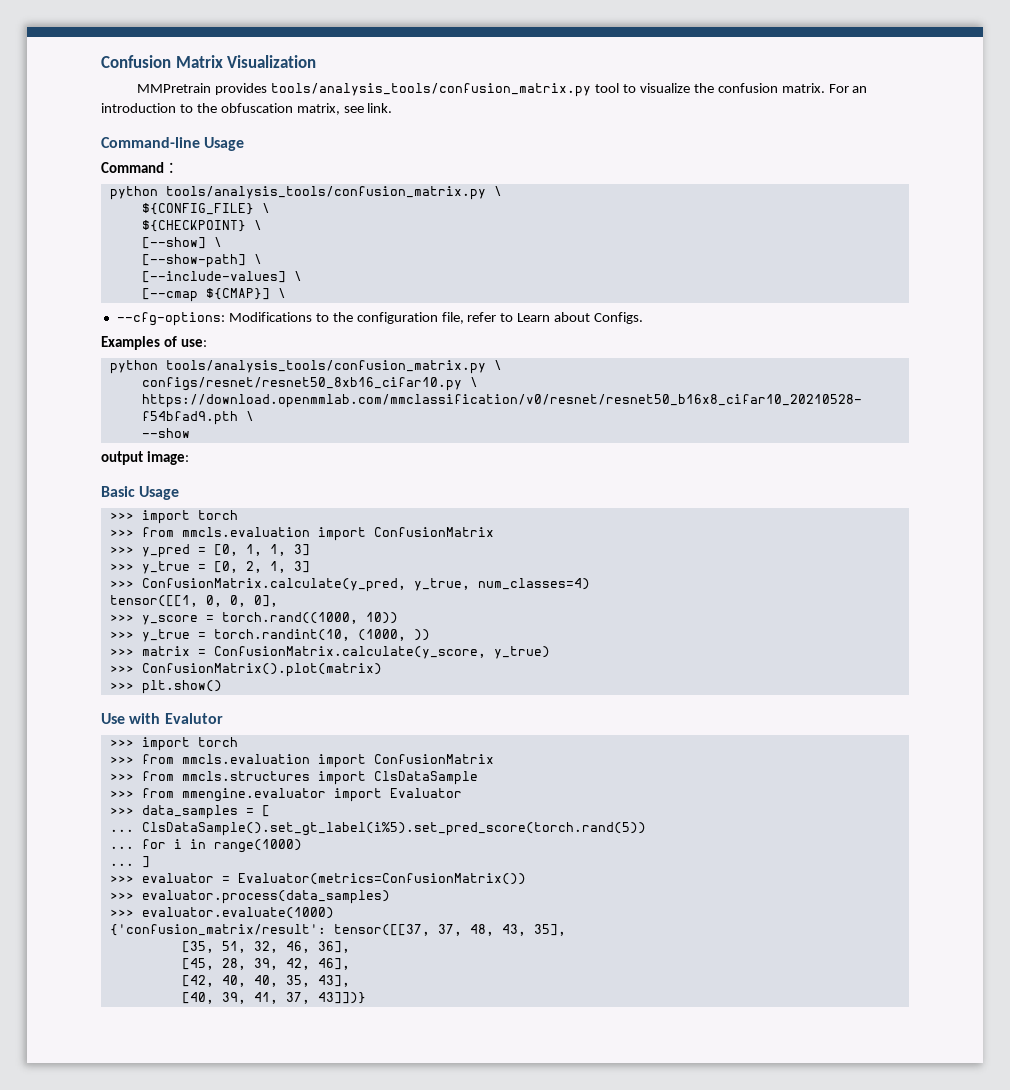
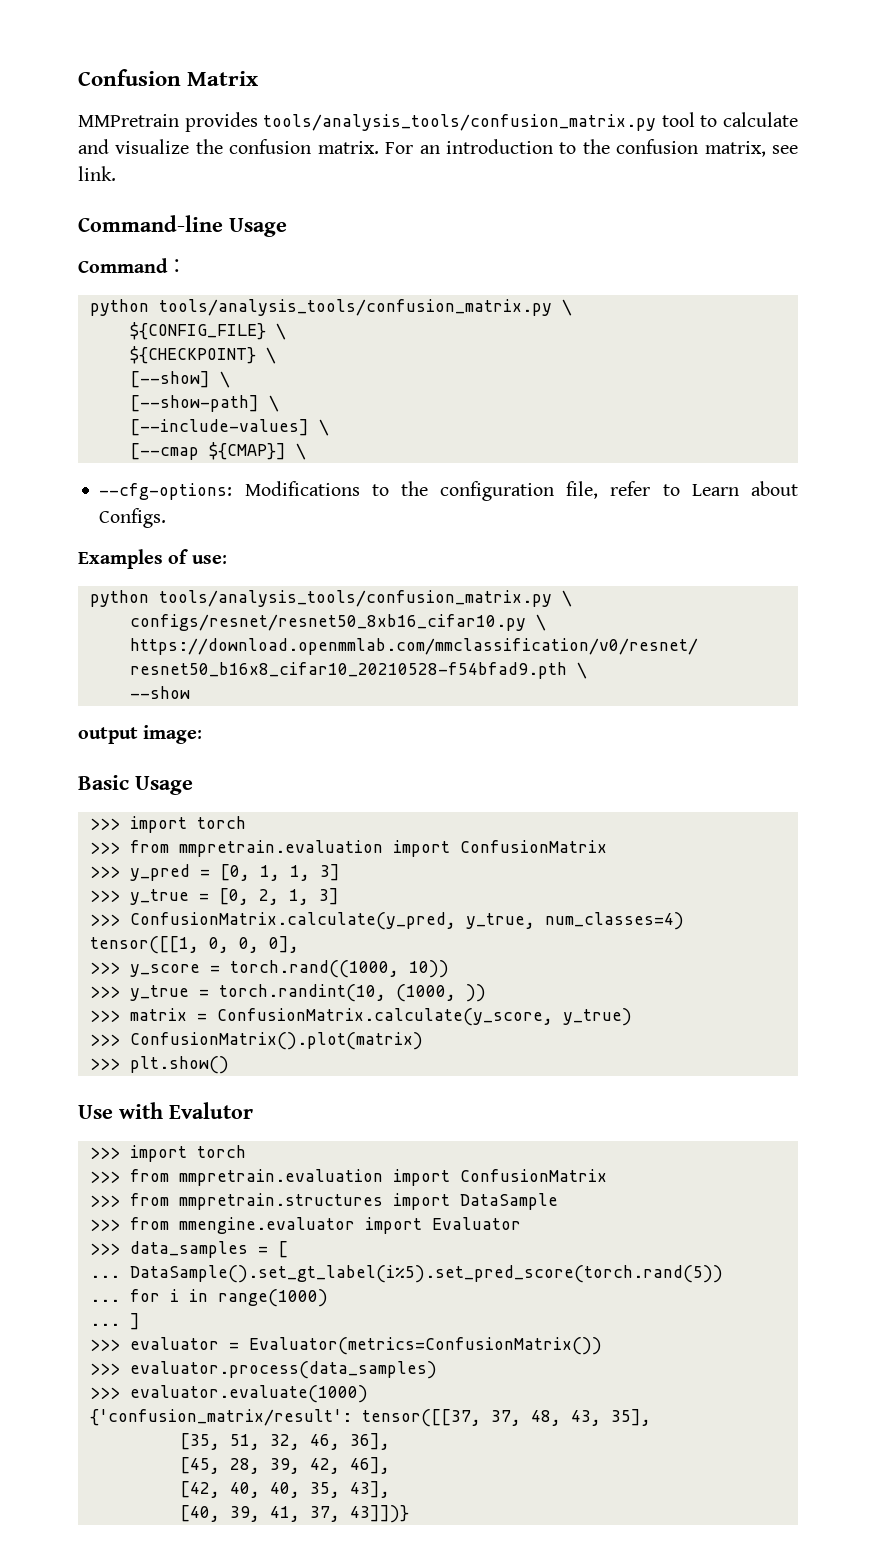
[227,55,317,68] Visualization -> (259, 78) none
(636, 88) none -> [723,112,799,127] [78,139,109,154] calculate and
[220,103,293,113] obfuscation -> [616,139,699,154] confusion
[181,527,310,537] mmcls.evaluation -> [178,840,383,857] mmpretrain.evaluation
[181,754,310,764] mmcls.evaluation -> [178,1169,383,1186] mmpretrain.evaluation
[181,771,478,785] mmcls.structures import ClsDataSample -> [178,1193,558,1210] mmpretrain.structures import DataSample
[141,822,646,836] ClsDataSample().set_gt_label(i%5).set_pred_score(torch.rand(5)) -> [129,1265,723,1283] DataSample().set_gt_label(i%5).set_pred_score(torch.rand(5))

